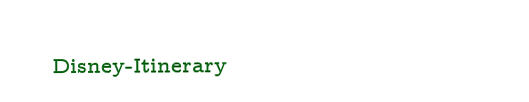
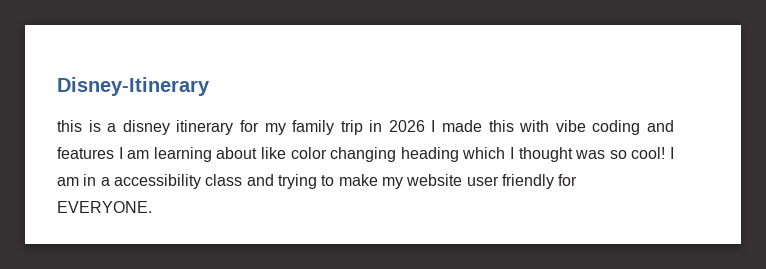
(228, 68) none -> [57,120,674,135] [57,147,675,162] [57,174,578,189] [57,201,152,213] // this is a disney itinerary for my family trip in 2026 I made this with vibe coding and features I am learning about like color changing heading which I thought was so cool! I am in a accessibility class and trying to make my website user friendly for EVERYONE.

